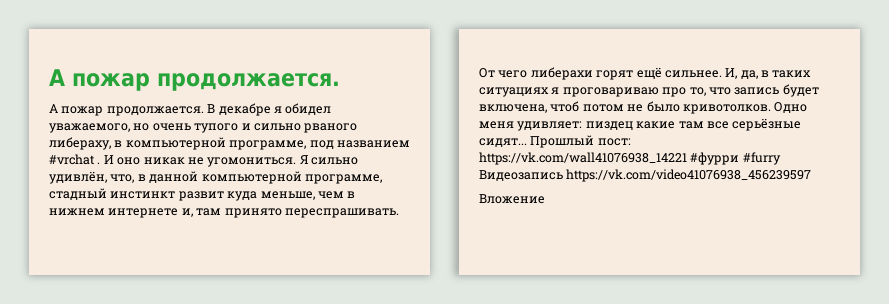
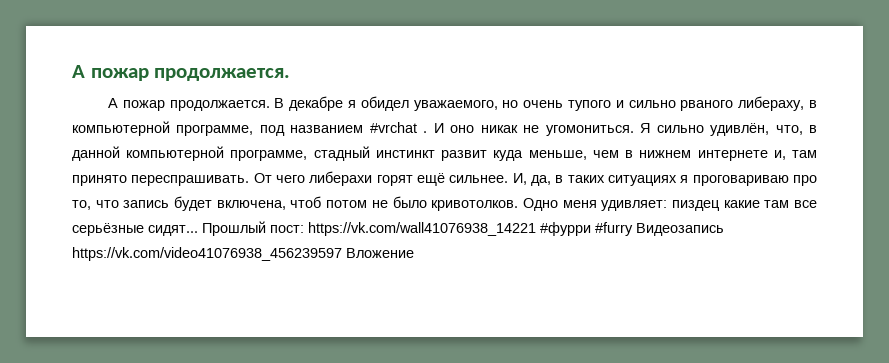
(812, 175) // -> (342, 254) none

